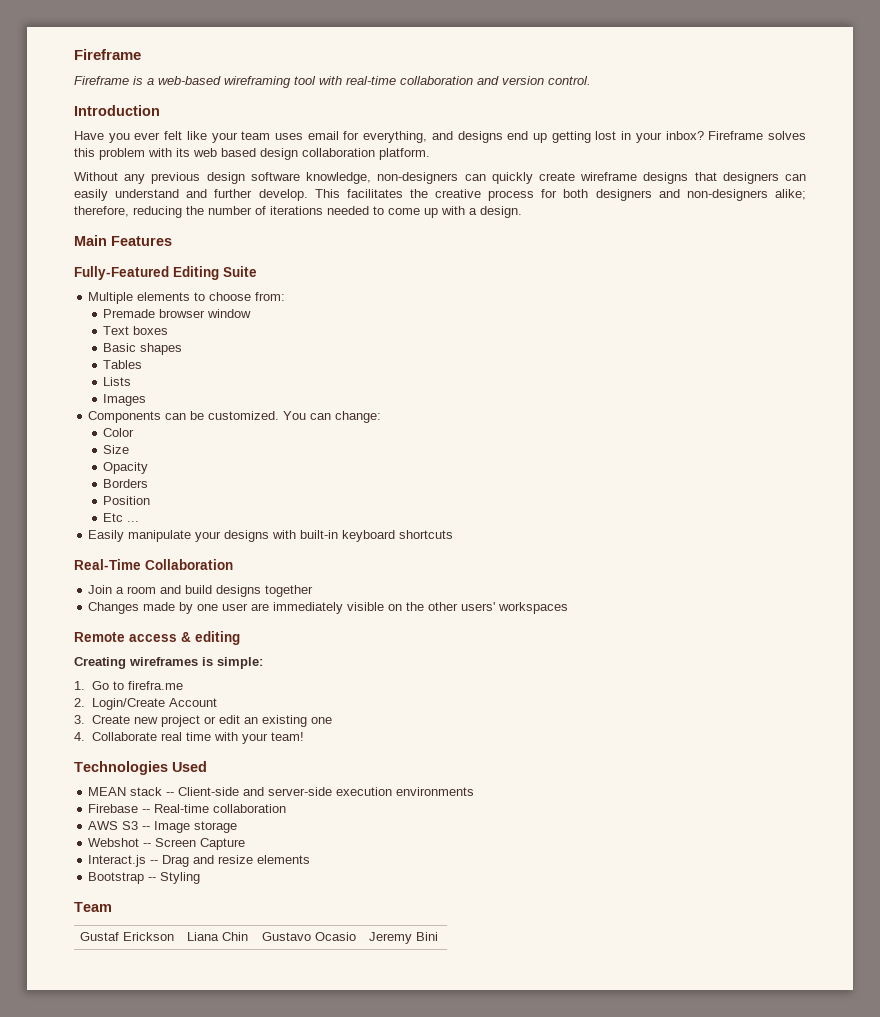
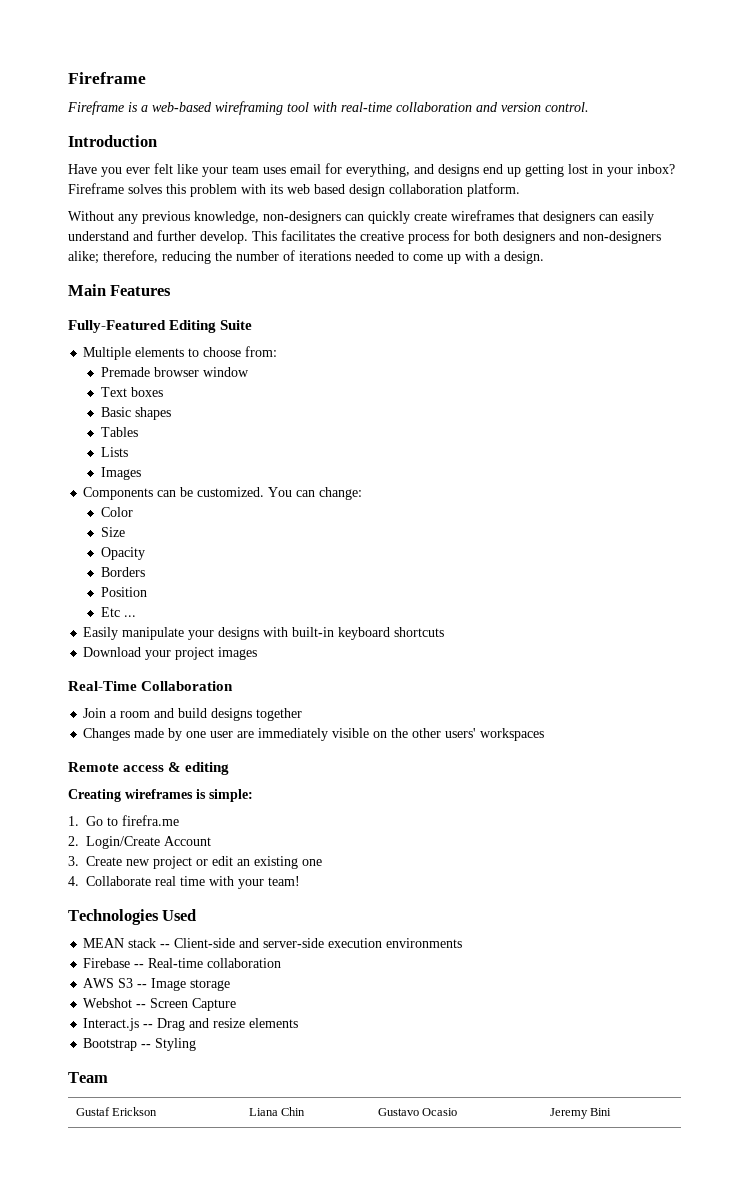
[206,172,300,184] design software -> (190, 217) none
[580,172,689,184] wireframe designs -> [451,210,514,221] wireframes
(454, 534) none -> [83,647,258,660] // Download your project images

